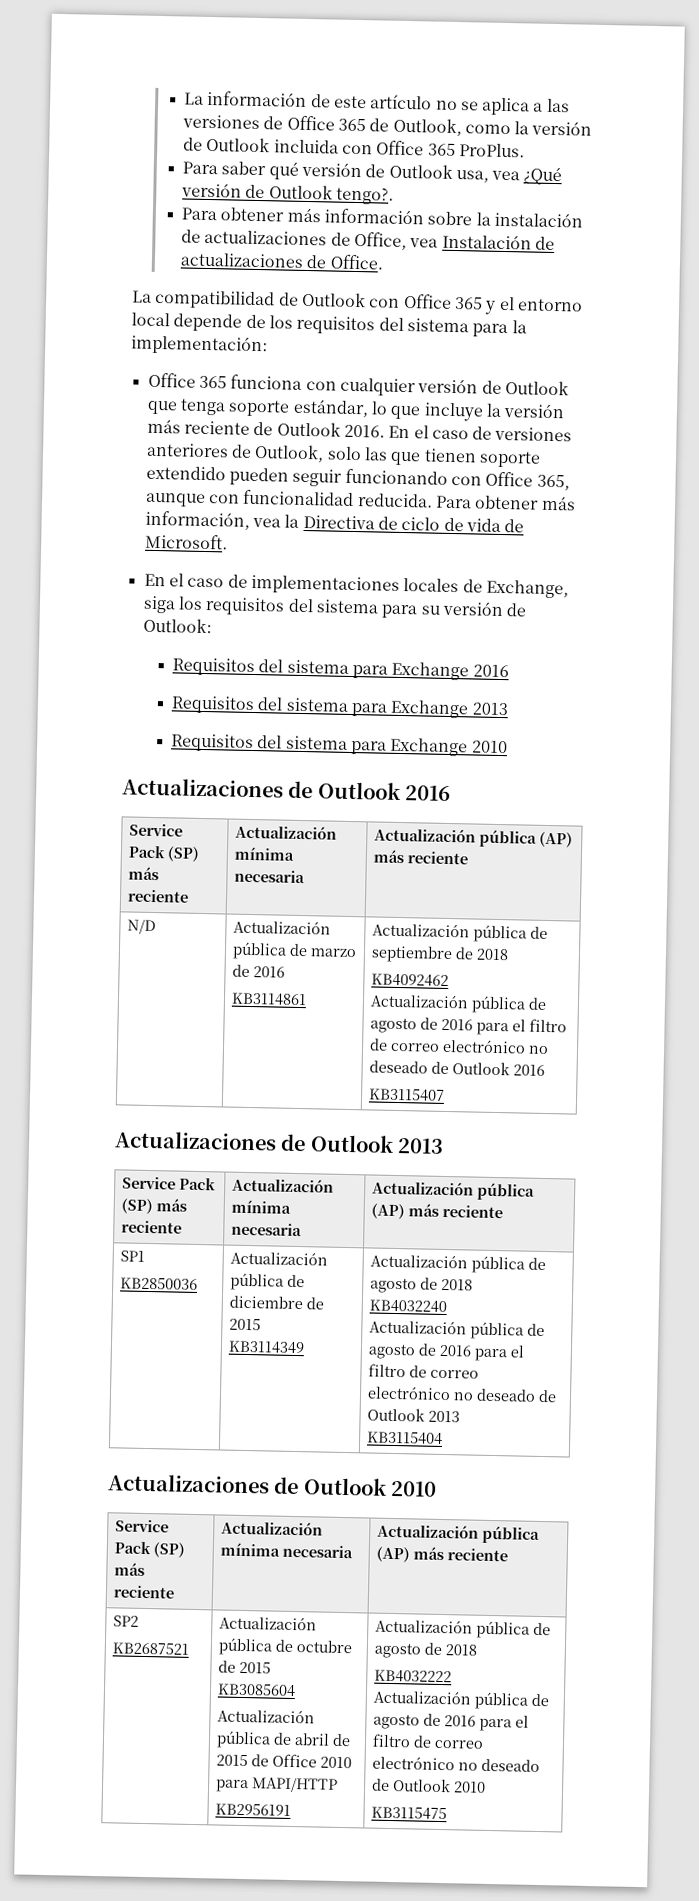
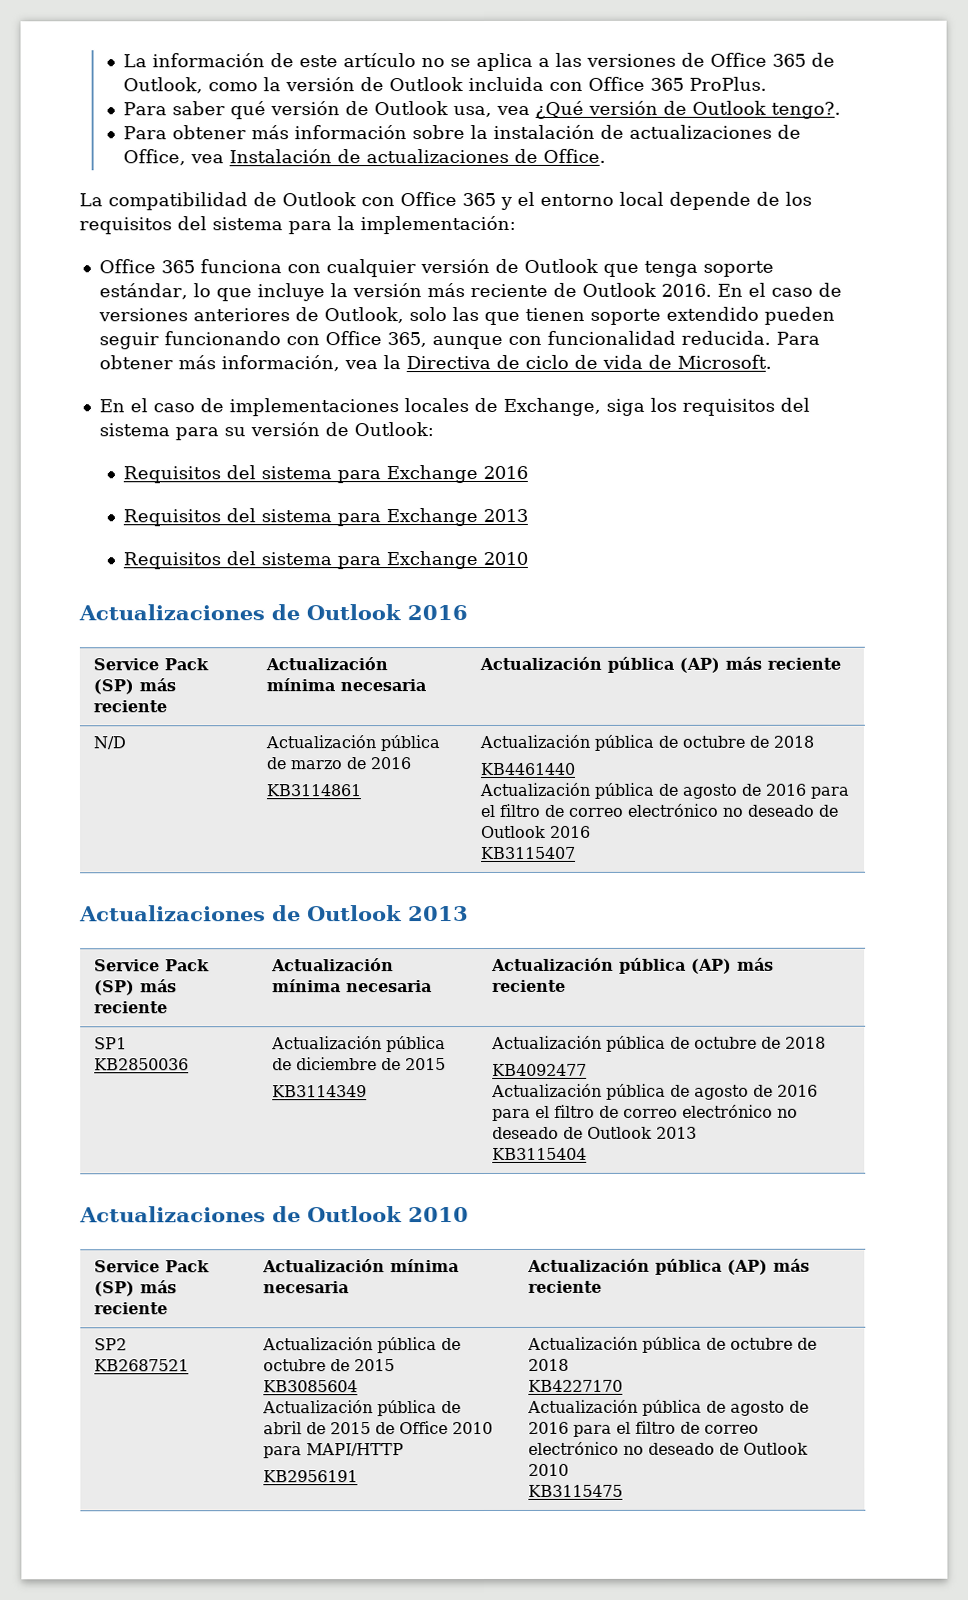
[371,945,510,964] [371,973,450,988] septiembre de 2018 // KB4092462 -> [682,735,815,748] [480,762,576,776] octubre de 2018 // KB4461440
[370,1277,474,1294] [369,1299,448,1314] agosto de 2018 // KB4032240 -> [694,1036,827,1049] [492,1063,588,1076] octubre de 2018 // KB4092477
[374,1642,478,1659] [374,1669,453,1684] agosto de 2018 // KB4032222 -> [730,1337,818,1350] [528,1358,570,1371] [528,1379,624,1392] octubre de 2018 // KB4227170

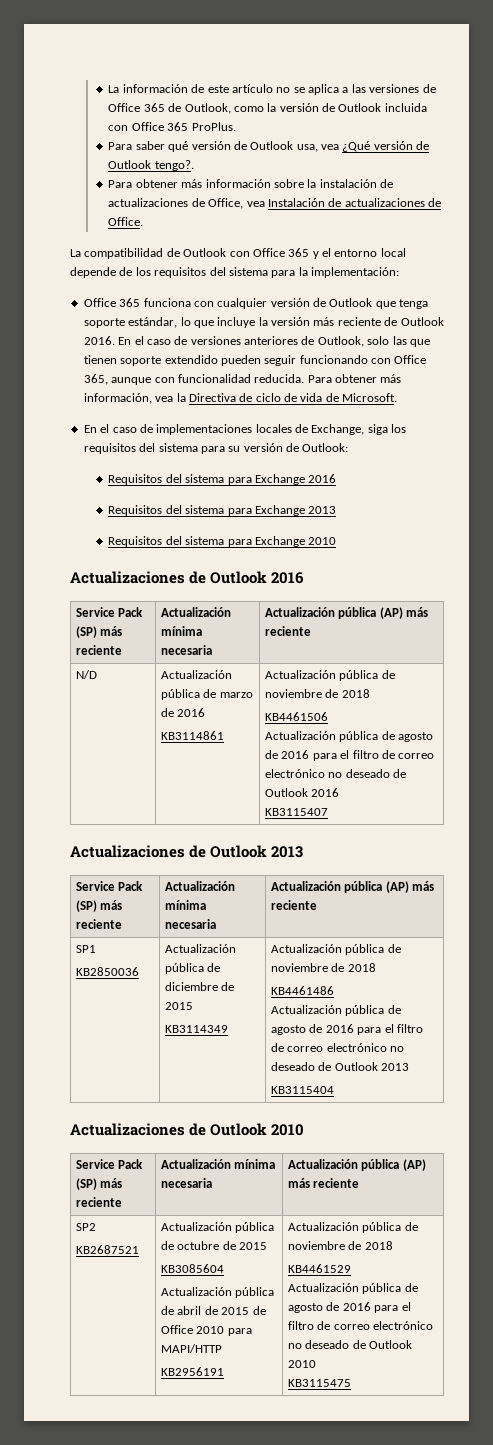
[682,735,815,748] [480,762,576,776] octubre de 2018 // KB4461440 -> [265,689,370,698] [265,712,329,721] noviembre de 2018 // KB4461506
[694,1036,827,1049] [492,1063,588,1076] octubre de 2018 // KB4092477 -> [271,963,376,972] [271,986,335,995] noviembre de 2018 // KB4461486
[730,1337,818,1350] [528,1358,570,1371] [528,1379,624,1392] octubre de 2018 // KB4227170 -> [288,1241,393,1250] [288,1264,352,1273] noviembre de 2018 // KB4461529

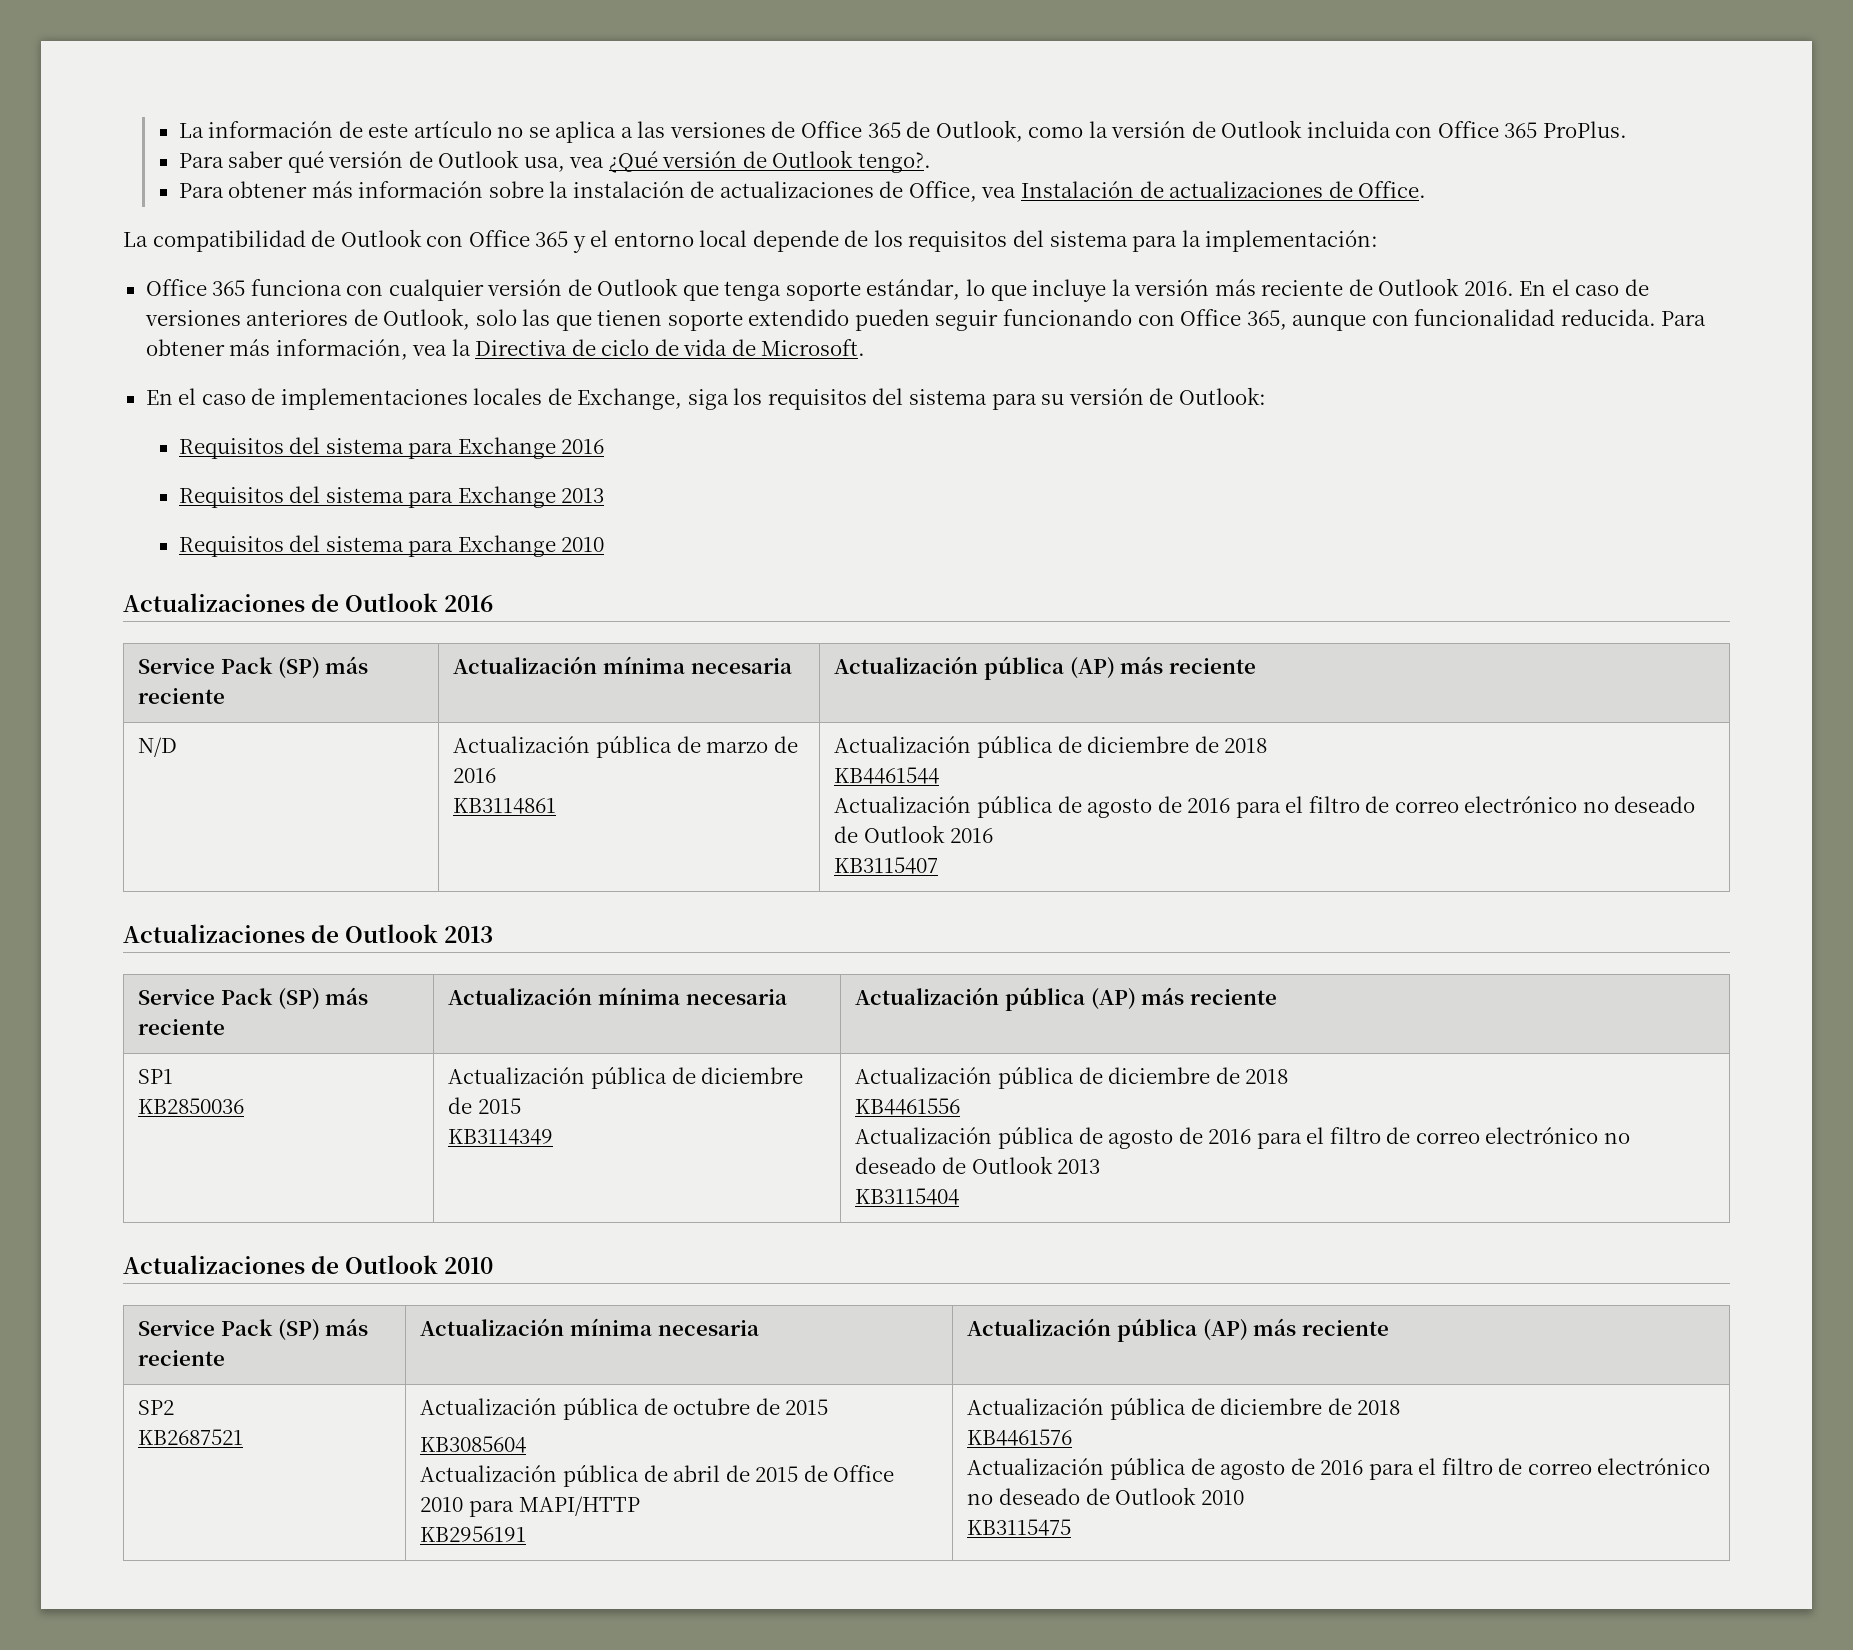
[265,689,370,698] [265,712,329,721] noviembre de 2018 // KB4461506 -> [1087,736,1268,753] [834,767,940,784] diciembre de 2018 // KB4461544
[271,963,376,972] [271,986,335,995] noviembre de 2018 // KB4461486 -> [1108,1067,1289,1084] [855,1098,961,1115] diciembre de 2018 // KB4461556
[288,1241,393,1250] [288,1264,352,1273] noviembre de 2018 // KB4461529 -> [1220,1398,1401,1415] [967,1429,1073,1446] diciembre de 2018 // KB4461576

